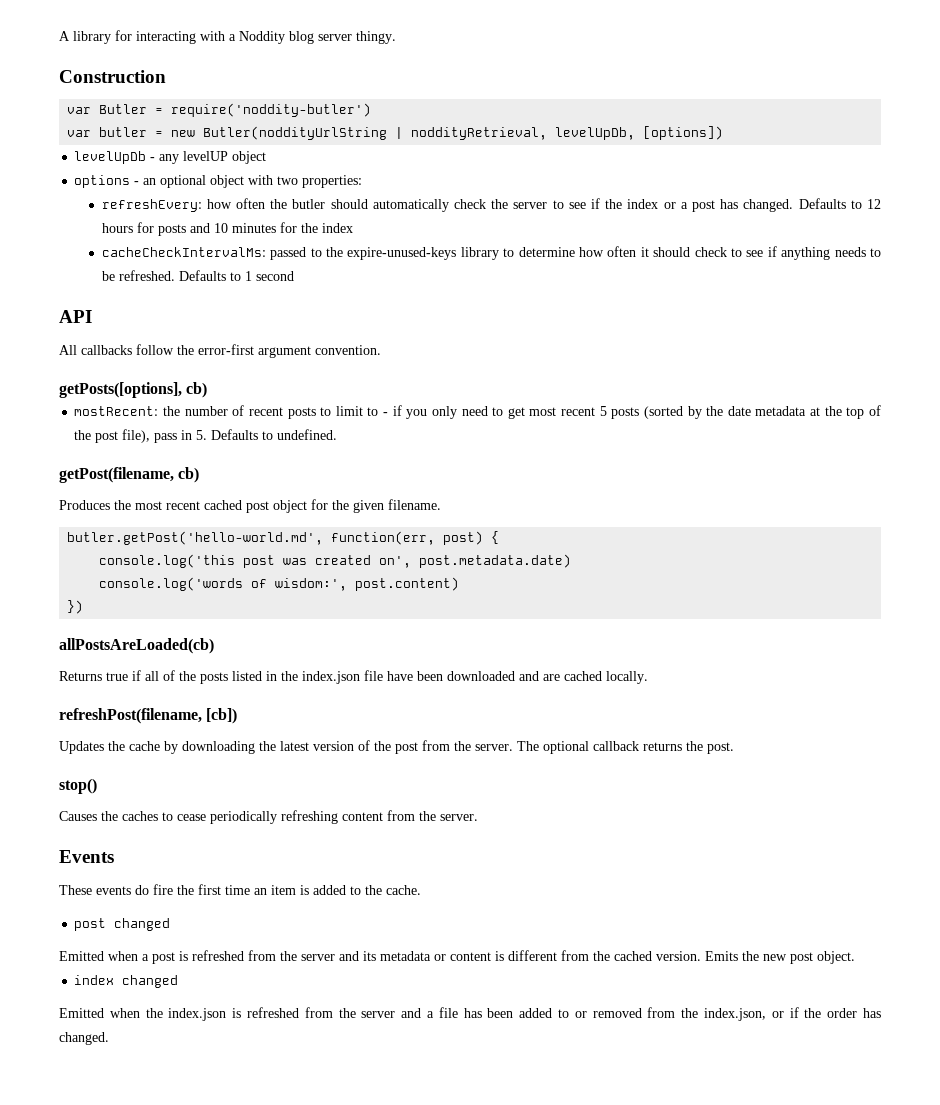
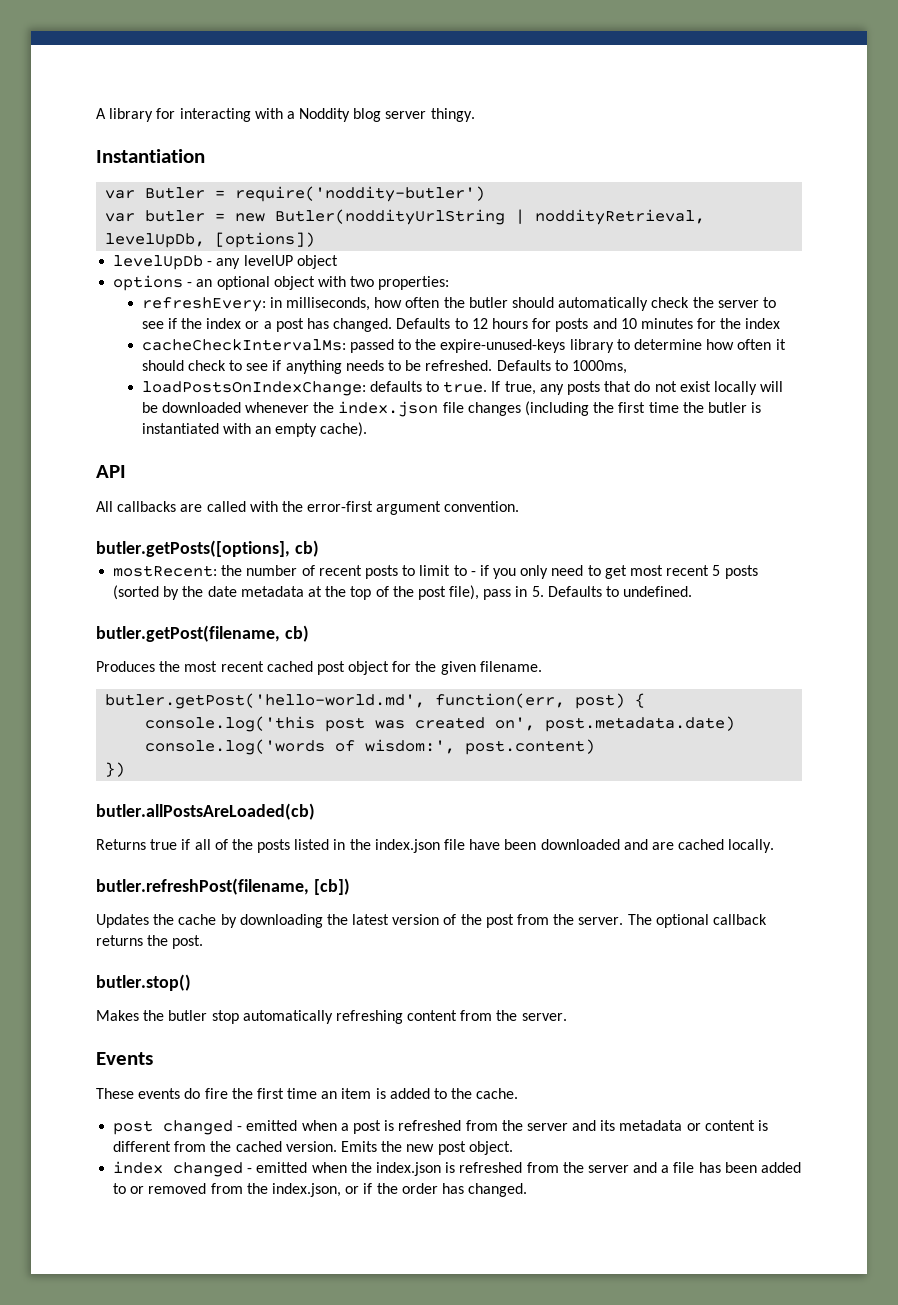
[59,70,166,83] Construction -> [96,149,205,163] Instantiation
(202, 205) none -> [269,297,371,311] in milliseconds,
[244,271,294,281] 1 second -> [571,360,627,374] [141,381,784,396] [141,401,762,417] [141,422,368,437] 1000ms, // loadPostsOnIndexChange: defaults to true. If true, any posts that do not exist locally will be downloaded whenever the index.json file changes (including the first time the butler is instantiated with an empty cache).
[136,344,174,355] follow -> [180,501,278,512] are called with
[59,382,182,398] getPosts([options], -> [96,540,290,557] butler.getPosts([options],
[59,467,174,483] getPost(filename, -> [96,625,280,642] butler.getPost(filename,
[59,638,214,654] allPostsAreLoaded(cb) -> [96,803,315,820] butler.allPostsAreLoaded(cb)
[59,708,202,724] refreshPost(filename, -> [96,878,309,895] butler.refreshPost(filename,
[59,778,97,794] [59,811,277,824] stop() // Causes the caches to cease periodically -> [96,974,191,991] [96,1010,333,1024] butler.stop() // Makes the butler stop automatically
[59,951,104,961] // Emitted -> [237,1120,298,1131] - emitted
[59,1008,104,1018] // Emitted -> [247,1162,308,1173] - emitted

